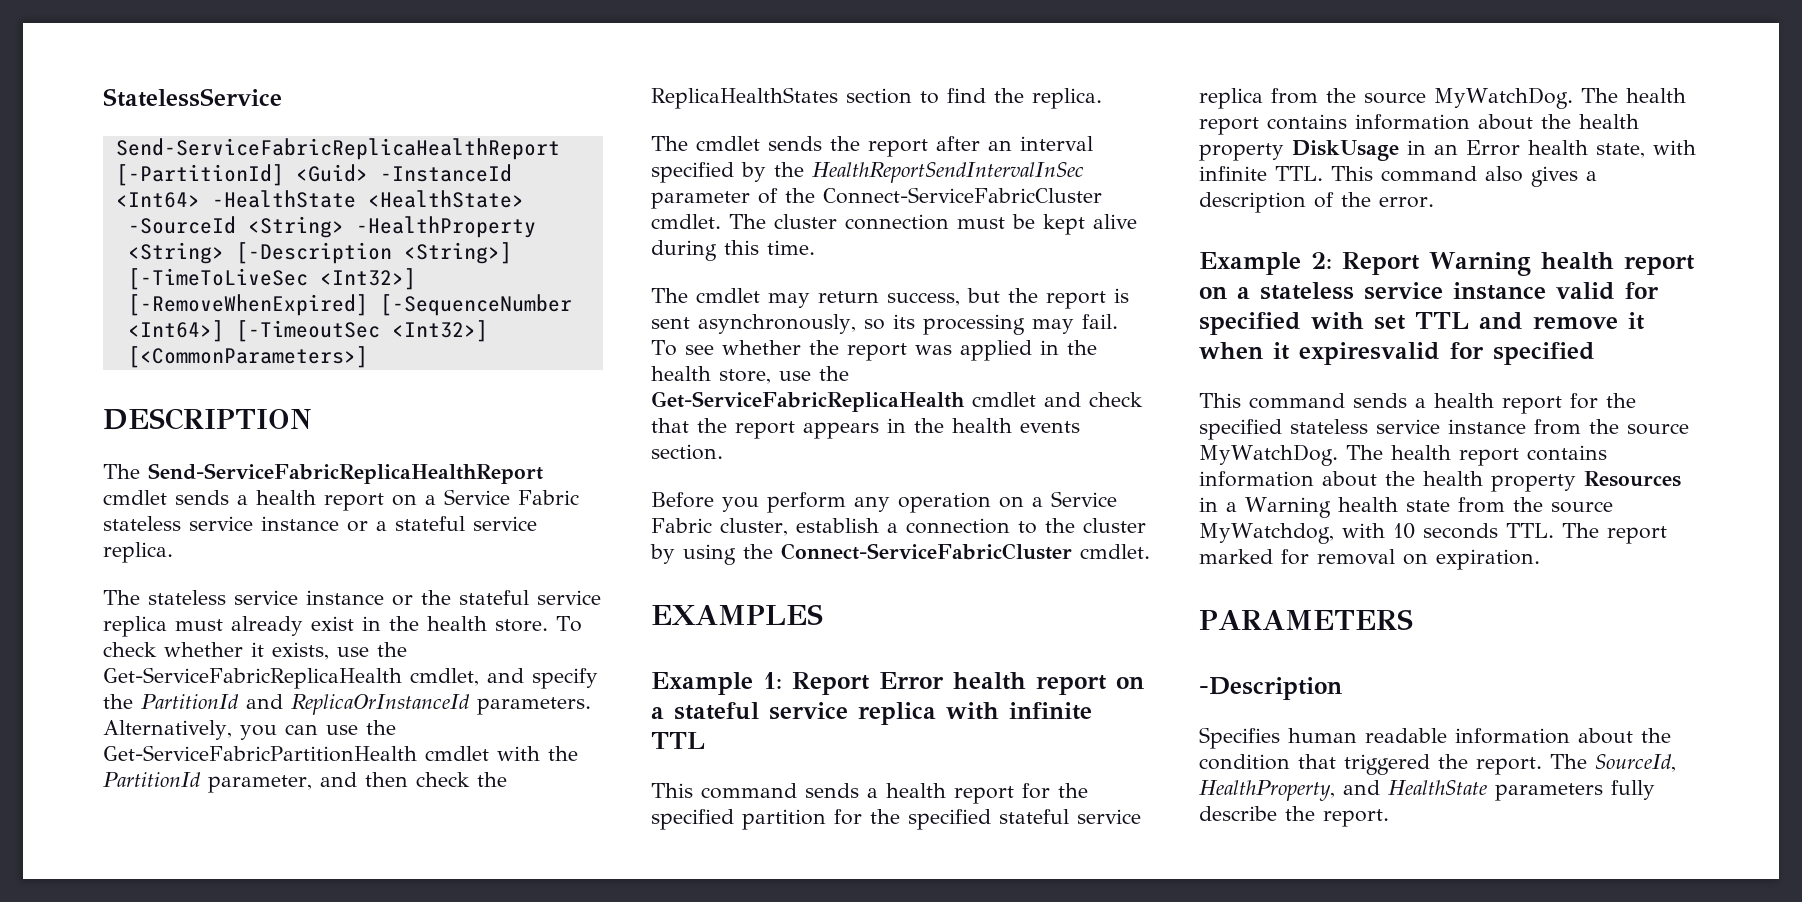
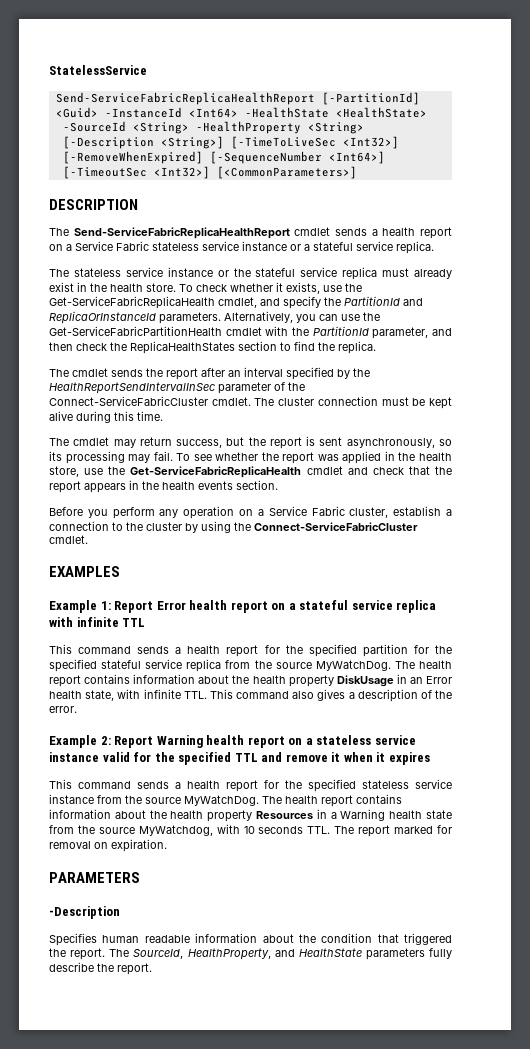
[1199,312,1406,335] specified with set -> [154,752,232,765] the specified
[1299,342,1595,365] expiresvalid for specified -> [388,752,430,765] expires

